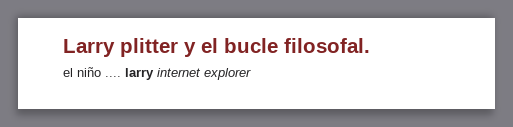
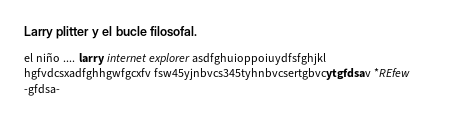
(251, 74) none -> [192,53,327,65] [24,68,411,80] [24,84,60,96] asdfghuioppoiuydfsfghjkl hgfvdcsxadfghhgwfgcxfv fsw45yjnbvcs345tyhnbvcsertgbvcytgfdsav *REfew -gfdsa-

